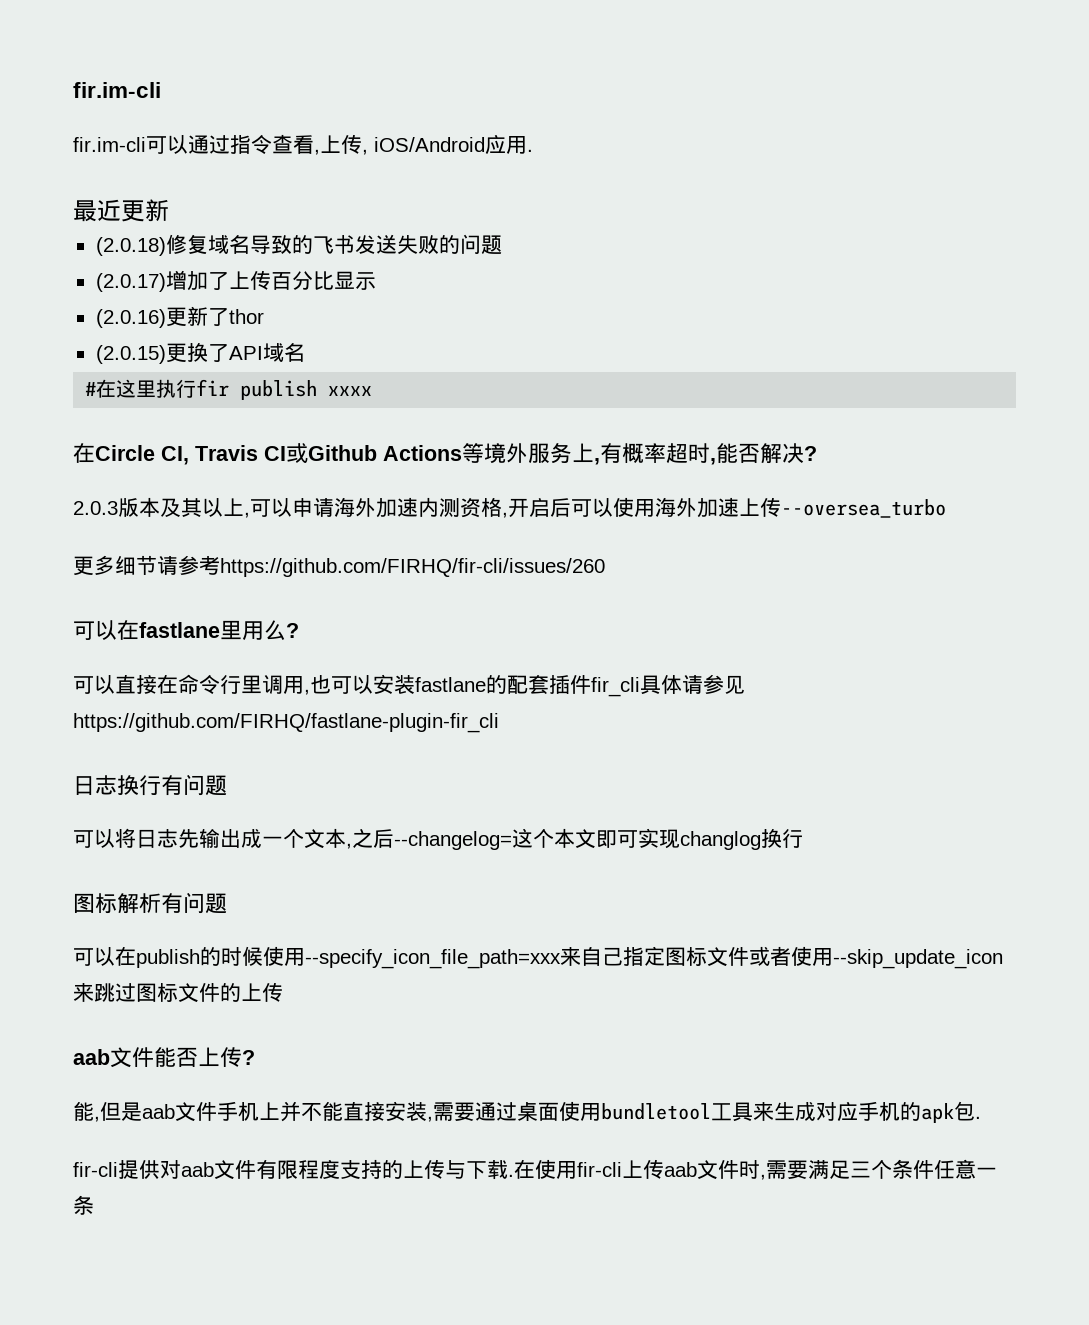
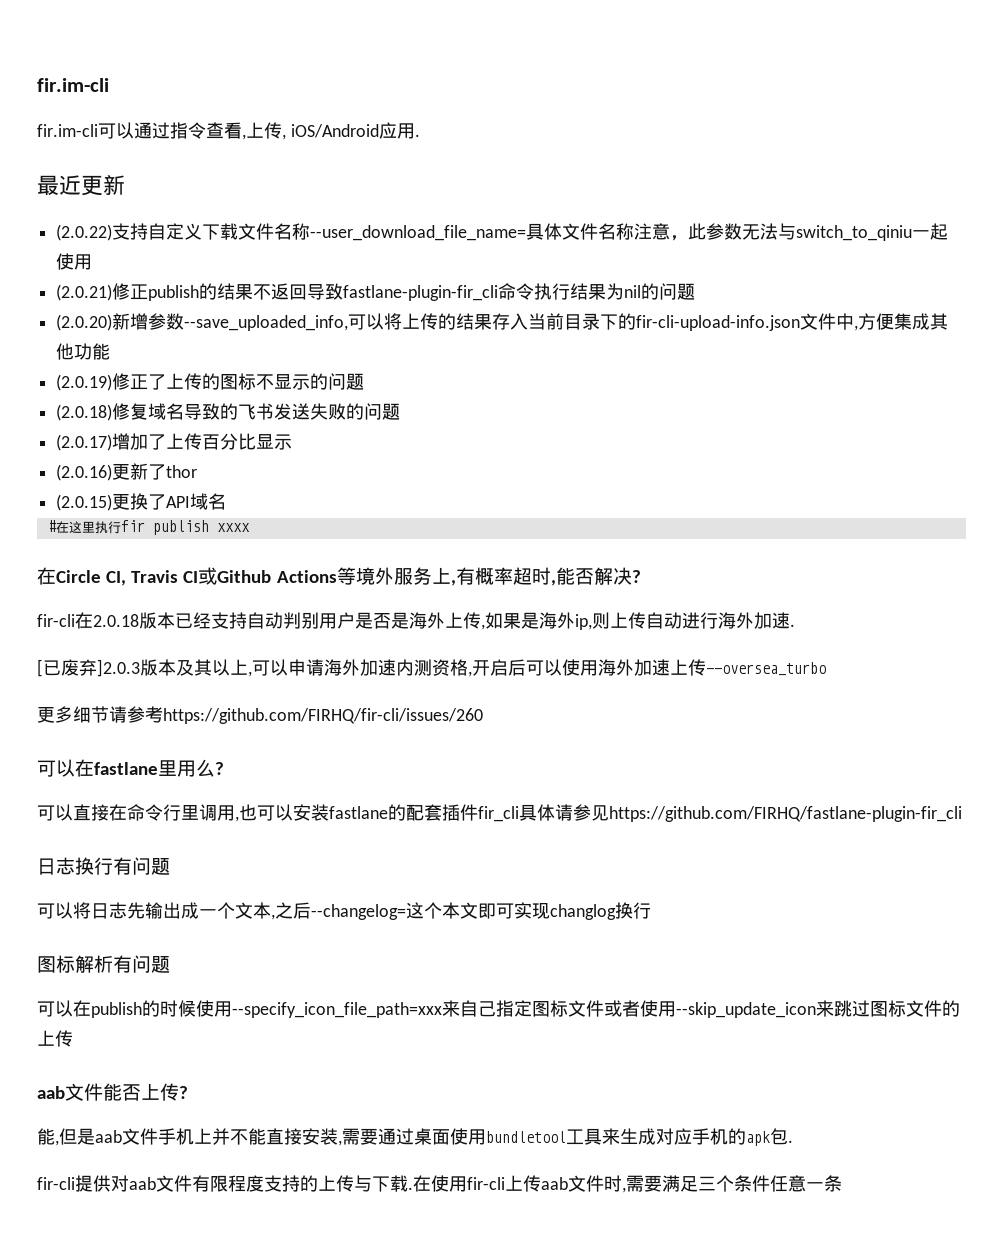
(169, 210) none -> [56,223,949,241] [56,253,93,270] [56,283,696,301] [56,313,949,331] [56,343,111,360] [56,373,365,391] // (2.0.22)支持自定义下载文件名称--user_download_file_name=具体文件名称注意，此参数无法与switch_to_qiniu一起使用 // (2.0.21)修正publish的结果不返回导致fastlane-plugin-fir_cli命令执行结果为nil的问题 // (2.0.20)新增参数--save_uploaded_info,可以将上传的结果存入当前目录下的fir-cli-upload-info.json文件中,方便集成其他功能 // (2.0.19)修正了上传的图标不显示的问题
[73,501,118,515] 2.0.3 -> [37,612,795,630] [37,659,140,677] fir-cli在2.0.18版本已经支持自动判别用户是否是海外上传,如果是海外ip,则上传自动进行海外加速. // [已废弃]2.0.3

